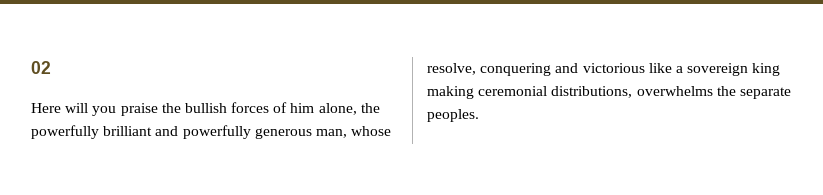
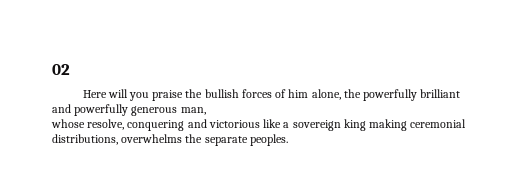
(347, 133) none -> (206, 111) //

